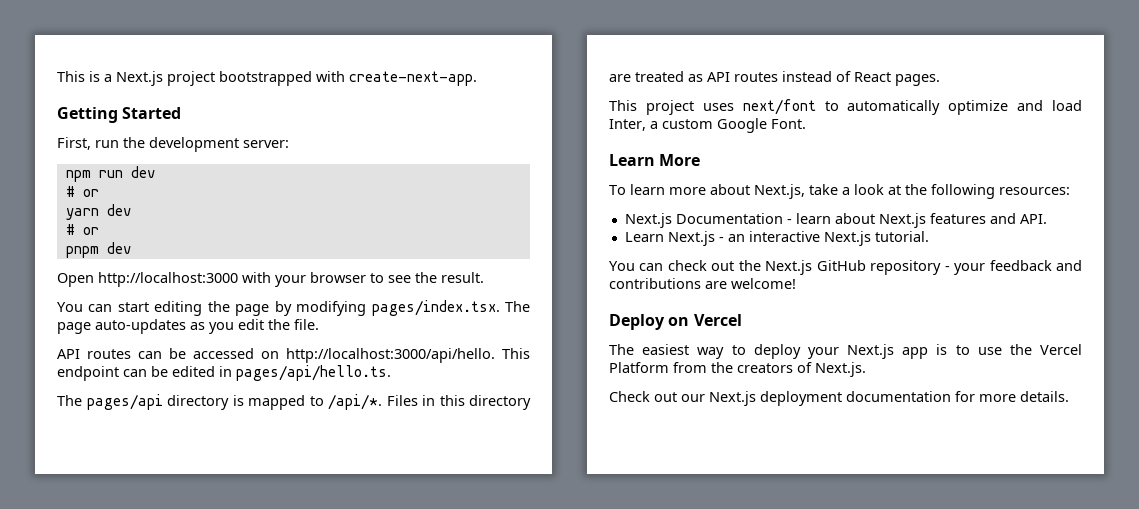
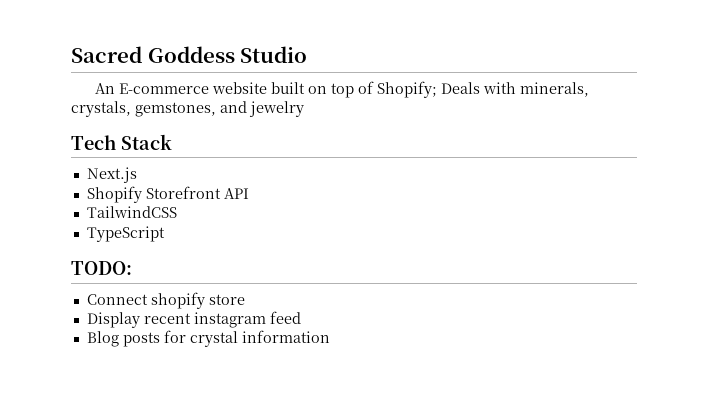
[57,71,477,86] [57,107,182,123] [57,137,289,152] [65,166,155,182] [65,186,99,197] [65,204,131,220] [65,224,99,235] [65,242,131,258] [57,272,484,287] [57,300,530,316] [57,319,319,334] [57,348,530,363] [57,365,391,381] [57,394,531,410] [609,71,940,86] [609,99,1082,115] [609,118,806,133] [609,154,701,166] [609,184,1070,199] [624,213,1047,228] [624,231,929,246] [609,260,1082,275] [609,278,796,289] [609,314,742,330] [609,344,1082,359] [609,362,866,377] [609,391,1069,406] This is a Next.js project bootstrapped with create-next-app. // Getting Started // First, run the development server: // npm run dev // # or // yarn dev // # or // pnpm dev // Open http://localhost:3000 with your browser to see the result. // You can start editing the page by modifying pages/index.tsx. The page auto-updates as you edit the file. // API routes can be accessed on http://localhost:3000/api/hello. This endpoint can be edited in pages/api/hello.ts. // The pages/api directory is mapped to /api/*. Files in this directory are treated as API routes instead of React pages. // This project uses next/font to automatically optimize and load Inter, a custom Google Font. // Learn More // To learn more about Next.js, take a look at the following resources: // Next.js Documentation - learn about Next.js features and API. // Learn Next.js - an interactive Next.js tutorial. // You can check out the Next.js GitHub repository - your feedback and contributions are welcome! // Deploy on Vercel // The easiest way to deploy your Next.js app is to use the Vercel Platform from the creators of Next.js. // Check out our Next.js deployment documentation for more details. -> [71,46,308,63] [95,81,590,98] [71,101,304,117] [71,134,172,150] [86,167,137,183] [86,186,249,203] [86,206,177,218] [86,226,165,242] [71,261,132,275] [86,292,245,309] [86,311,301,328] [86,330,330,347] Sacred Goddess Studio // An E-commerce website built on top of Shopify; Deals with minerals, crystals, gemstones, and jewelry // Tech Stack // Next.js // Shopify Storefront API // TailwindCSS // TypeScript // TODO: // Connect shopify store // Display recent instagram feed // Blog posts for crystal information

